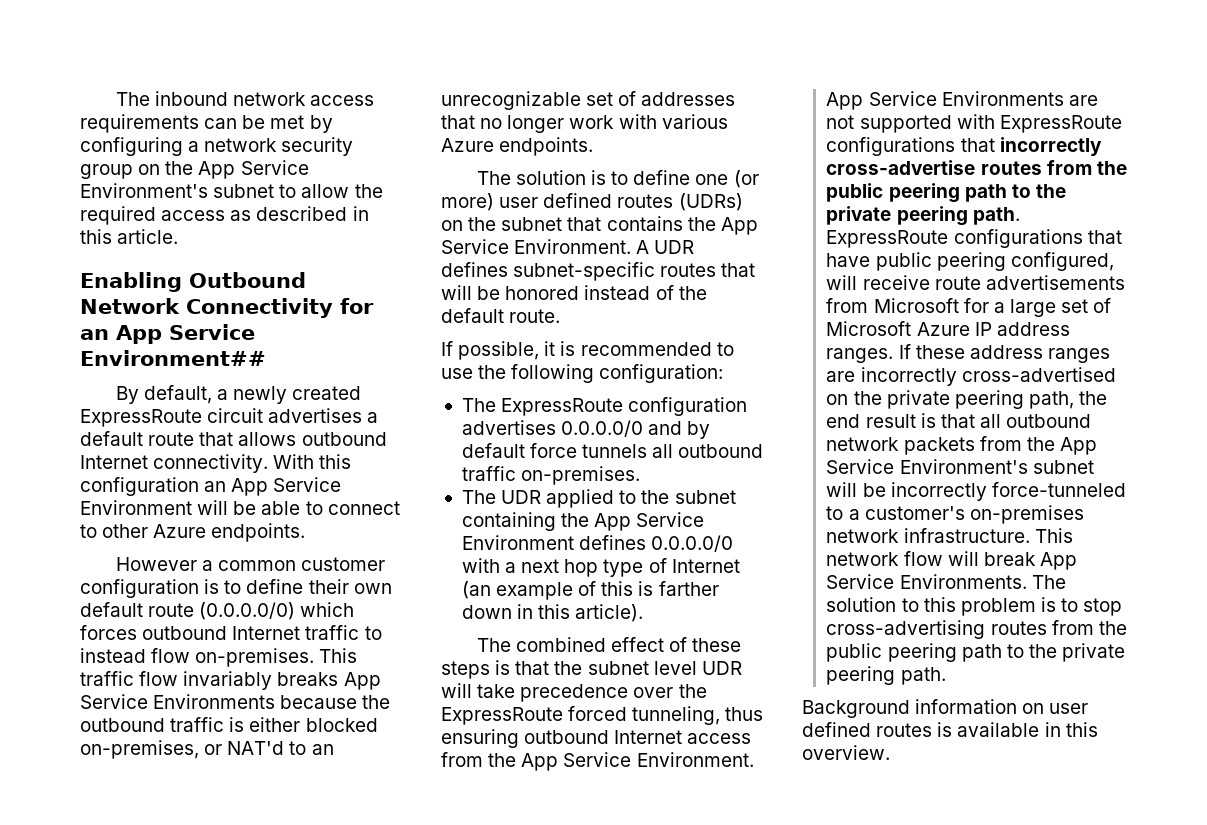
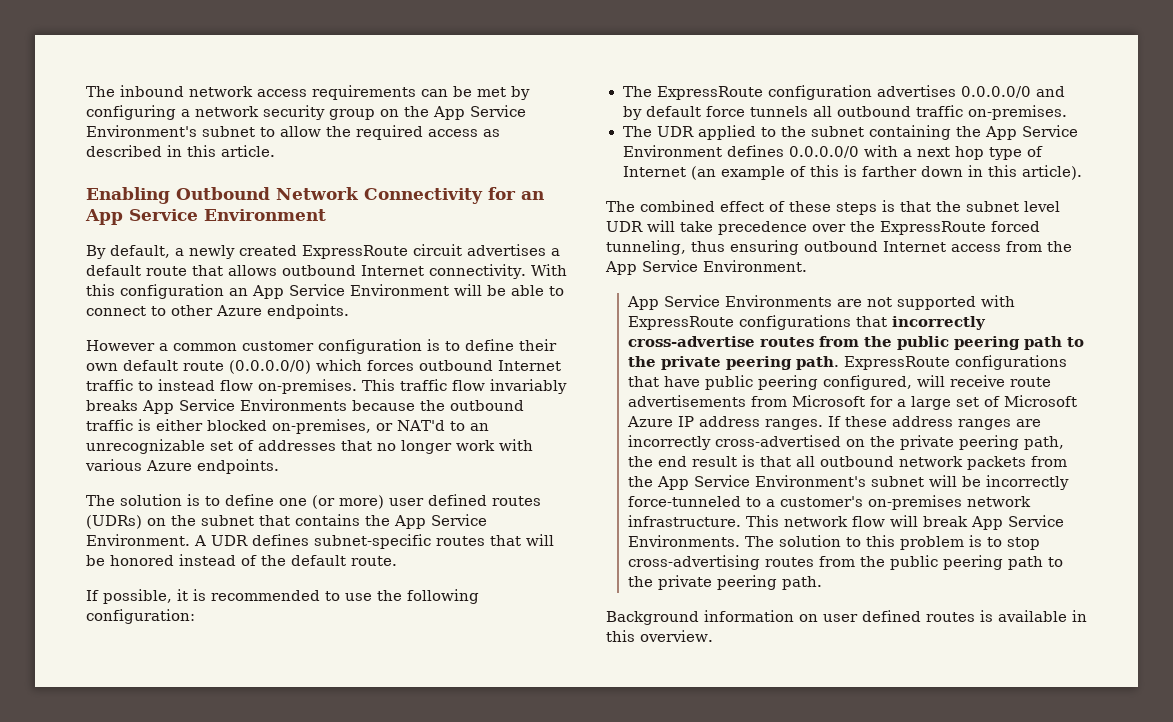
[80,350,266,366] Environment## -> [204,209,326,221] Environment

